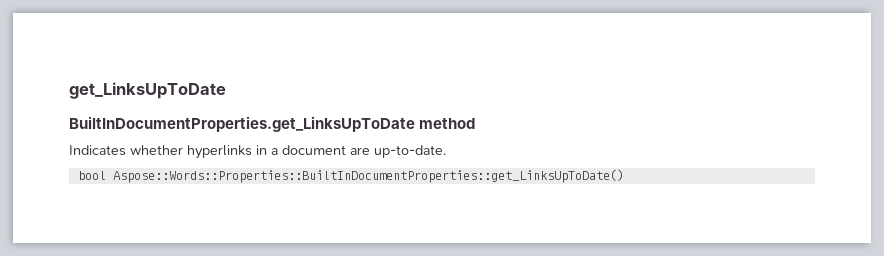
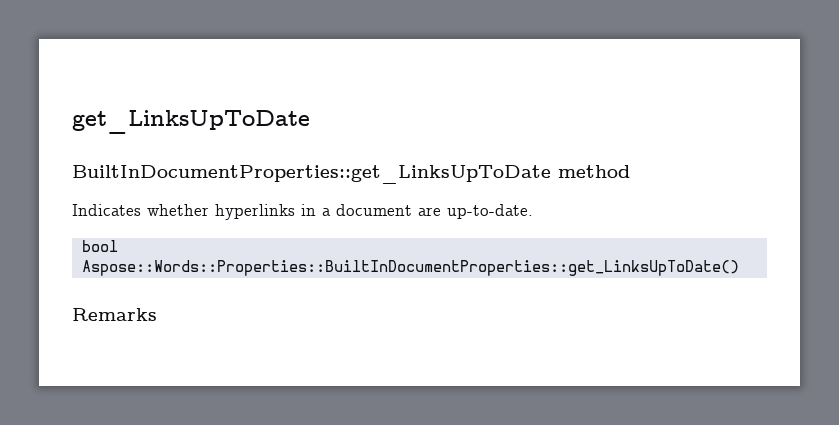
[69,116,415,132] BuiltInDocumentProperties.get_LinksUpToDate -> [72,165,551,184] BuiltInDocumentProperties::get_LinksUpToDate
(624, 176) none -> [72,308,157,321] // Remarks

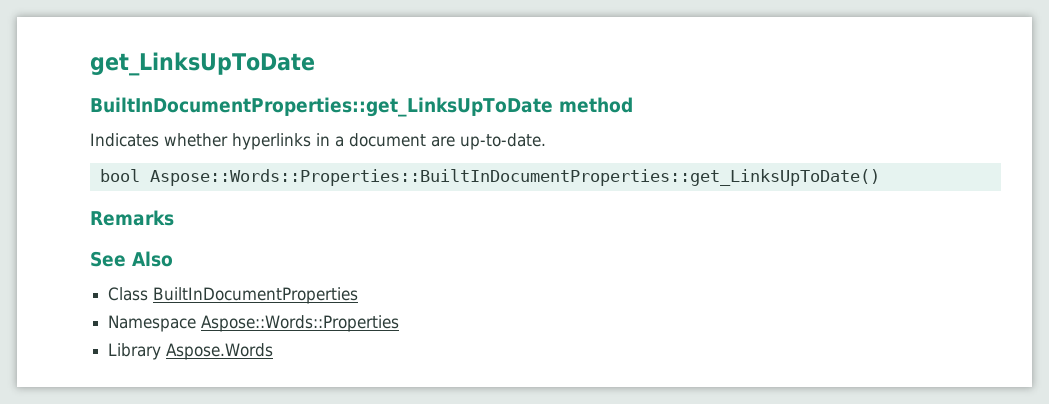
(157, 314) none -> [90,251,173,267] [108,287,359,304] [108,315,400,332] [108,343,274,360] // See Also // Class BuiltInDocumentProperties // Namespace Aspose::Words::Properties // Library Aspose.Words

